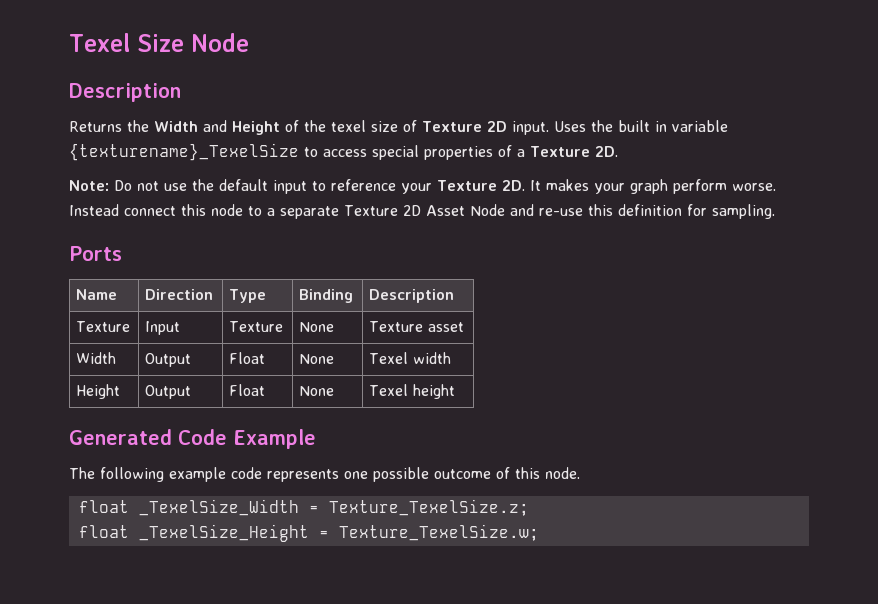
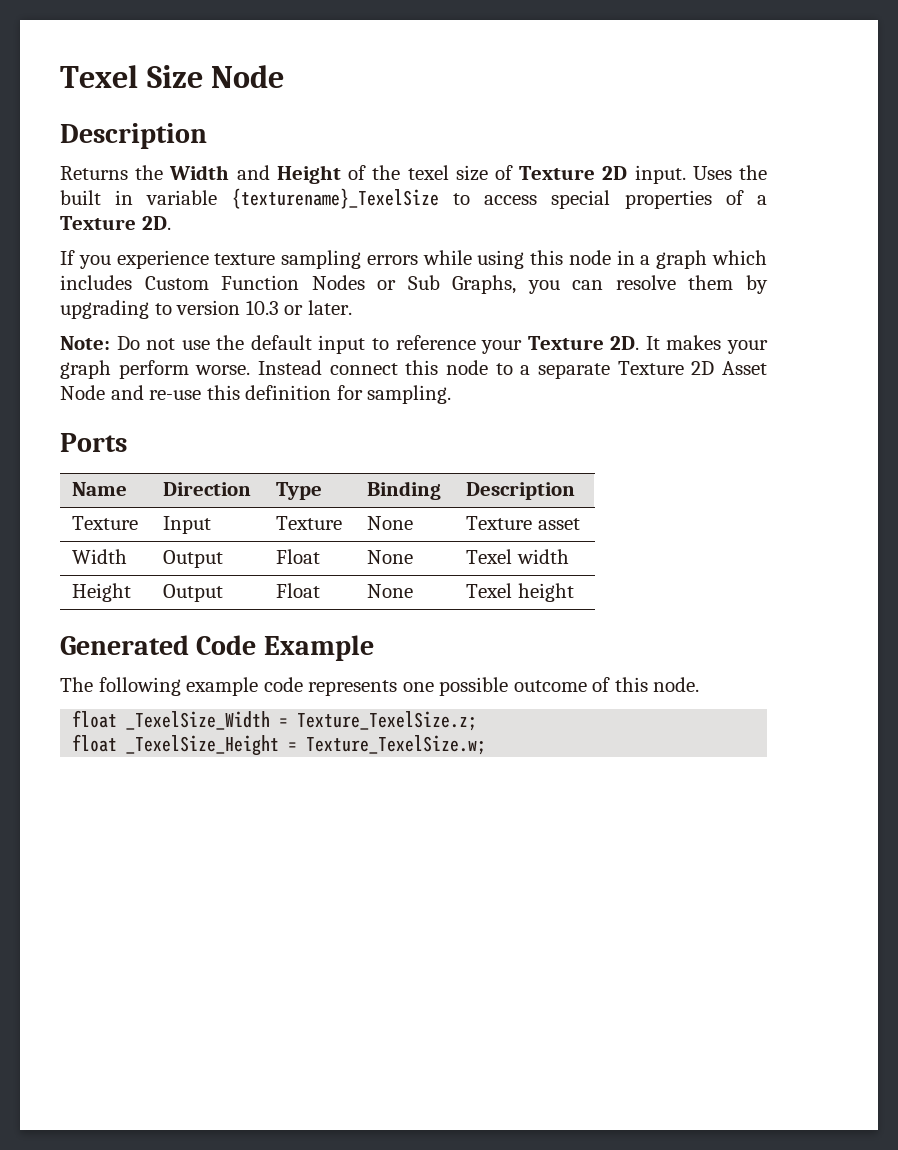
(618, 151) none -> [60,250,768,269] [60,275,768,294] [60,300,352,319] // If you experience texture sampling errors while using this node in a graph which includes Custom Function Nodes or Sub Graphs, you can resolve them by upgrading to version 10.3 or later.

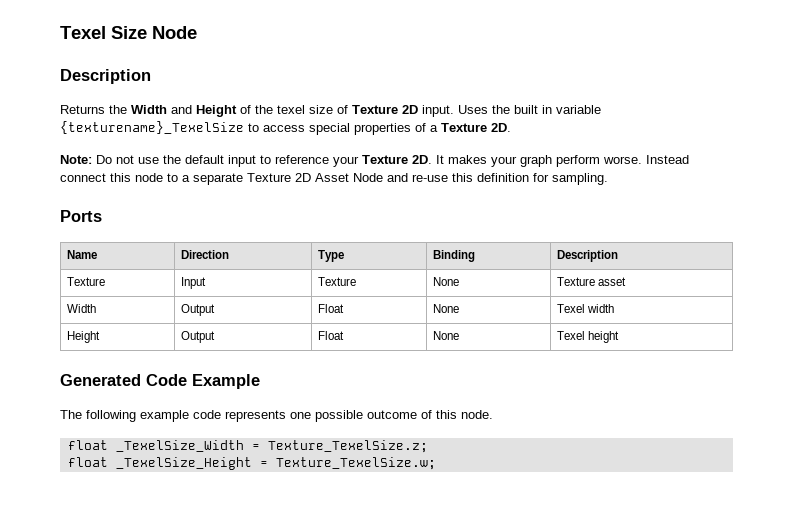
[60,250,768,269] [60,275,768,294] [60,300,352,319] // If you experience texture sampling errors while using this node in a graph which includes Custom Function Nodes or Sub Graphs, you can resolve them by upgrading to version 10.3 or later. -> (511, 127) none

